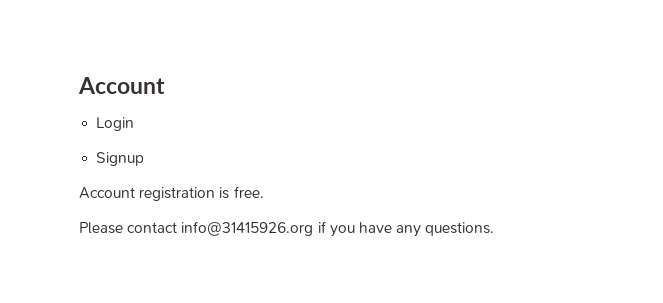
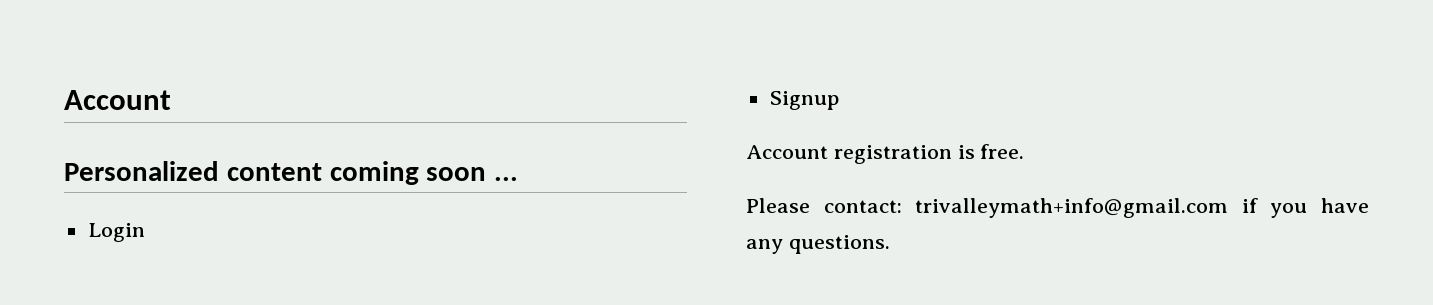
[78,77,165,94] Account -> [64,90,171,110] [64,161,519,185] Account // Personalized content coming soon ...
[127,221,314,236] contact info@31415926.org -> [823,198,1229,218] contact: trivalleymath+info@gmail.com

